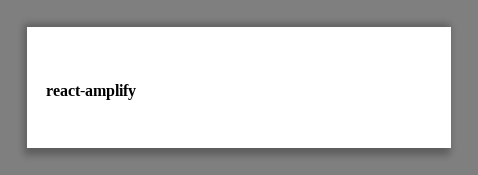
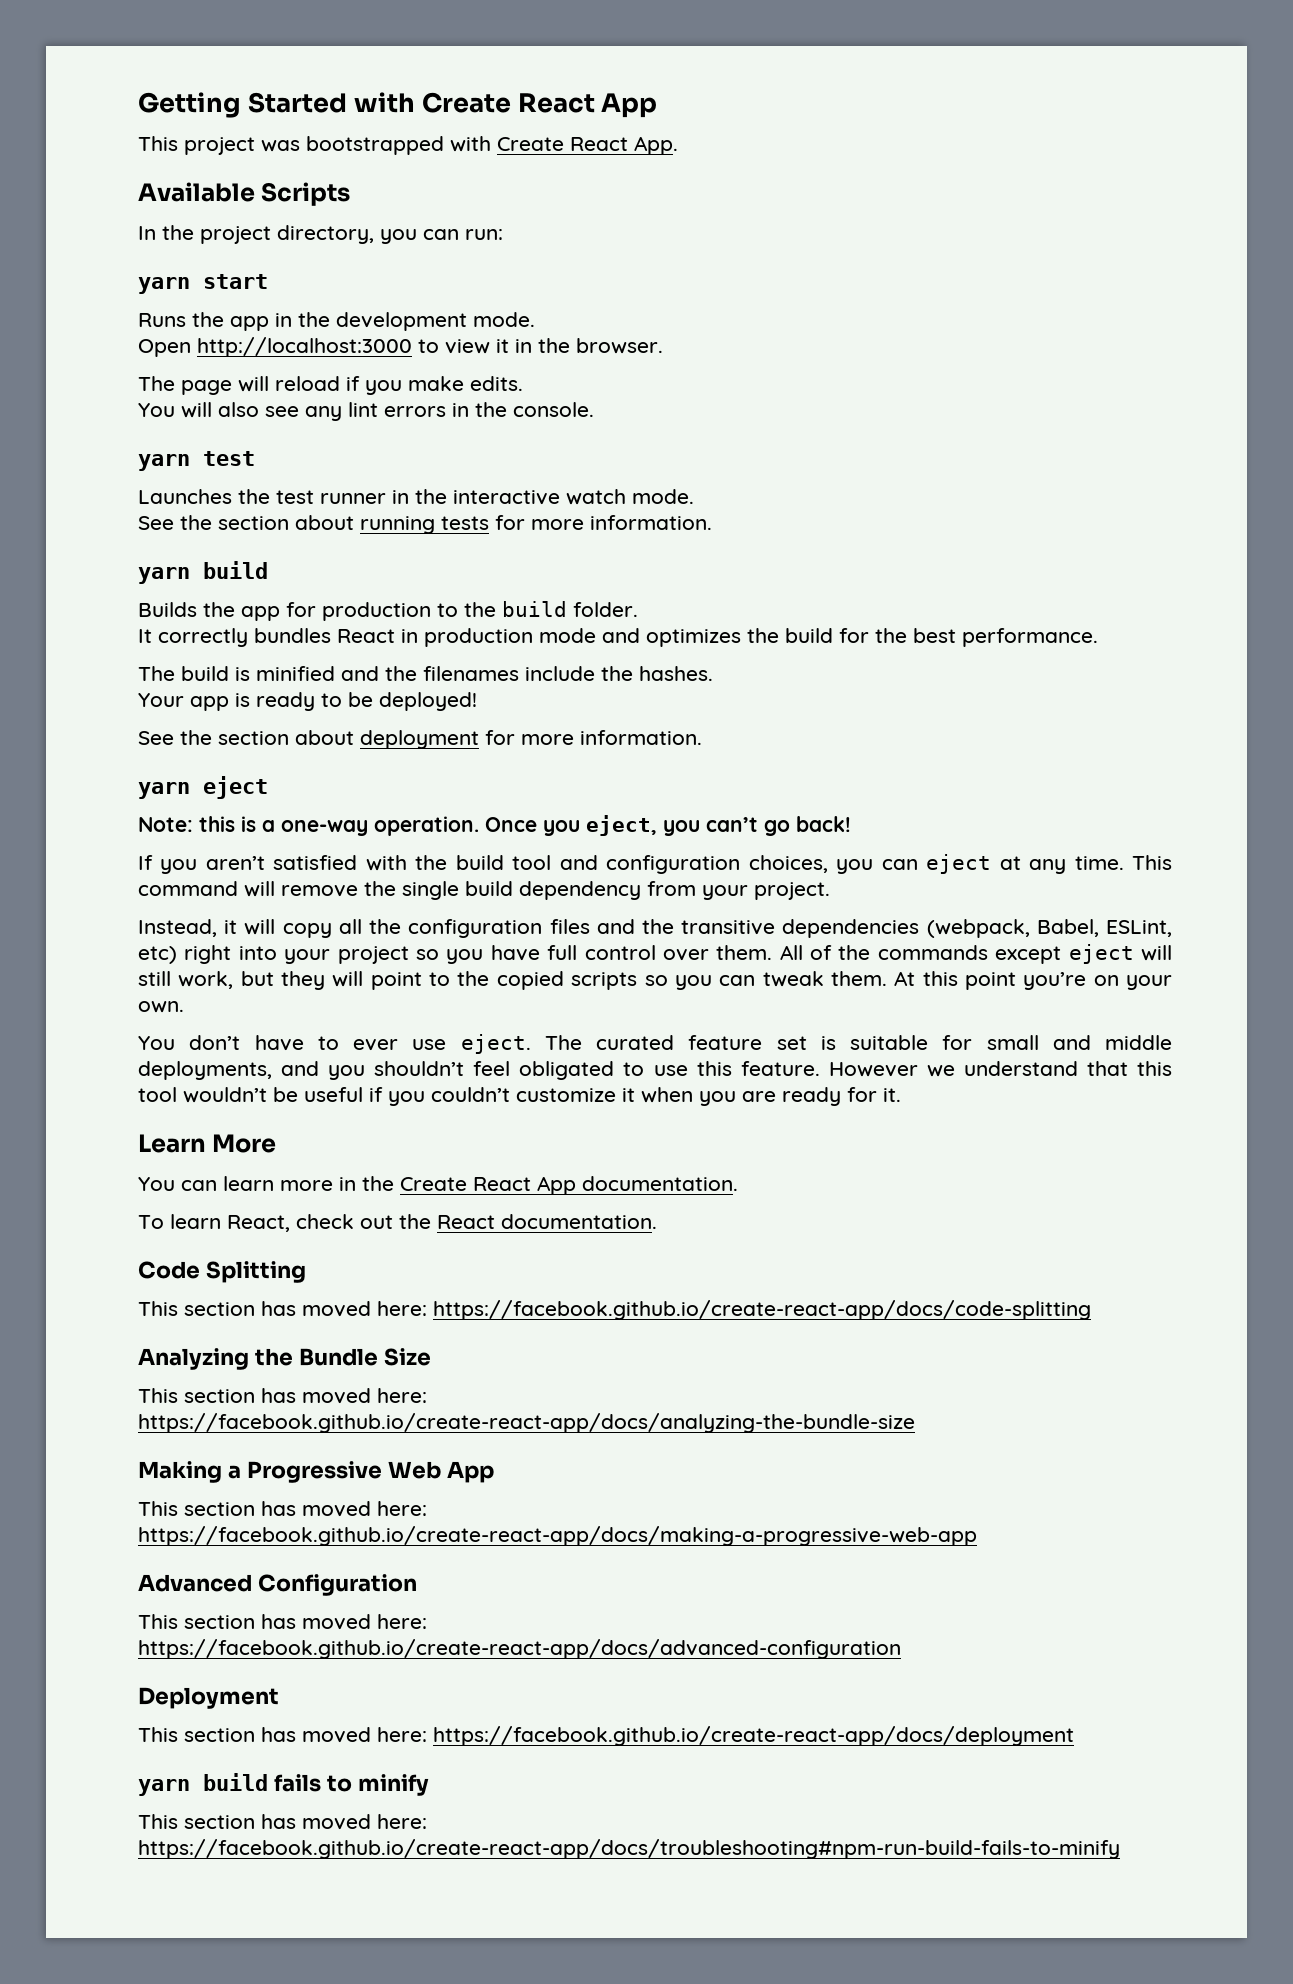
[46,84,136,100] react-amplify -> [138,92,658,118] [138,136,678,155] [138,182,351,206] [138,225,503,244] [138,274,268,294] [138,312,535,331] [138,337,663,357] [138,376,523,395] [138,402,594,421] [138,451,255,471] [138,489,694,505] [138,515,712,534] [138,561,268,584] [138,601,638,621] [138,628,1098,647] [138,666,713,681] [138,692,477,711] [138,730,702,749] [138,776,268,799] [138,815,851,836] [138,854,1173,874] [138,881,830,900] [138,919,1172,938] [138,944,1173,964] [138,971,1173,990] [138,1001,184,1013] [138,1034,1172,1054] [138,1061,1172,1080] [138,1087,901,1106] [138,1134,277,1153] [138,1176,738,1195] [138,1214,657,1232] [138,1261,306,1283] [138,1300,1091,1320] [138,1348,431,1370] [138,1388,427,1404] [138,1413,915,1433] [138,1461,494,1483] [138,1501,427,1517] [138,1526,977,1546] [138,1574,417,1596] [138,1614,427,1630] [138,1639,901,1659] [138,1687,279,1709] [138,1726,1074,1746] [138,1773,429,1796] [138,1814,427,1830] [138,1839,1120,1859] Getting Started with Create React App // This project was bootstrapped with Create React App. // Available Scripts // In the project directory, you can run: // yarn start // Runs the app in the development mode. // Open http://localhost:3000 to view it in the browser. // The page will reload if you make edits. // You will also see any lint errors in the console. // yarn test // Launches the test runner in the interactive watch mode. // See the section about running tests for more information. // yarn build // Builds the app for production to the build folder. // It correctly bundles React in production mode and optimizes the build for the best performance. // The build is minified and the filenames include the hashes. // Your app is ready to be deployed! // See the section about deployment for more information. // yarn eject // Note: this is a one-way operation. Once you eject, you can’t go back! // If you aren’t satisfied with the build tool and configuration choices, you can eject at any time. This command will remove the single build dependency from your project. // Instead, it will copy all the configuration files and the transitive dependencies (webpack, Babel, ESLint, etc) right into your project so you have full control over them. All of the commands except eject will still work, but they will point to the copied scripts so you can tweak them. At this point you’re on your own. // You don’t have to ever use eject. The curated feature set is suitable for small and middle deployments, and you shouldn’t feel obligated to use this feature. However we understand that this tool wouldn’t be useful if you couldn’t customize it when you are ready for it. // Learn More // You can learn more in the Create React App documentation. // To learn React, check out the React documentation. // Code Splitting // This section has moved here: https://facebook.github.io/create-react-app/docs/code-splitting // Analyzing the Bundle Size // This section has moved here: https://facebook.github.io/create-react-app/docs/analyzing-the-bundle-size // Making a Progressive Web App // This section has moved here: https://facebook.github.io/create-react-app/docs/making-a-progressive-web-app // Advanced Configuration // This section has moved here: https://facebook.github.io/create-react-app/docs/advanced-configuration // Deployment // This section has moved here: https://facebook.github.io/create-react-app/docs/deployment // yarn build fails to minify // This section has moved here: https://facebook.github.io/create-react-app/docs/troubleshooting#npm-run-build-fails-to-minify

